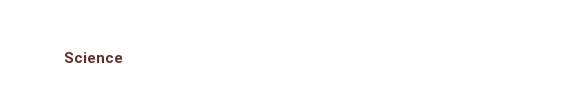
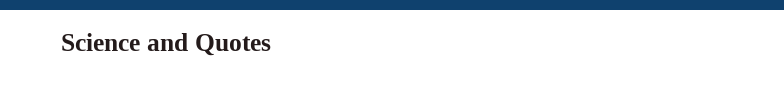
(123, 57) none -> [146,33,271,56] and Quotes

